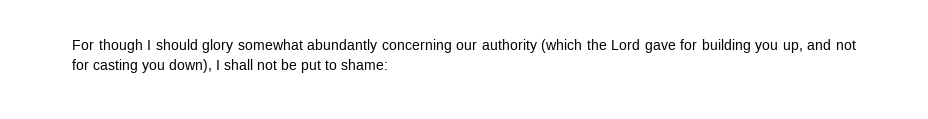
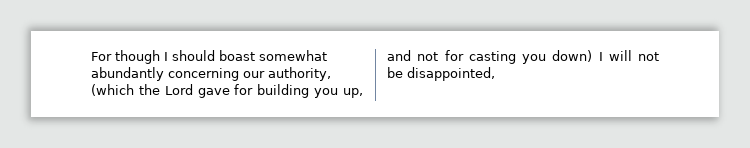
[202,39,234,53] glory -> [219,50,255,61] boast
[481,39,537,53] authority -> [268,67,331,81] authority,
[169,59,388,73] down), I shall not be put to shame: -> [552,50,659,62] [387,67,495,81] down) I will not be disappointed,

